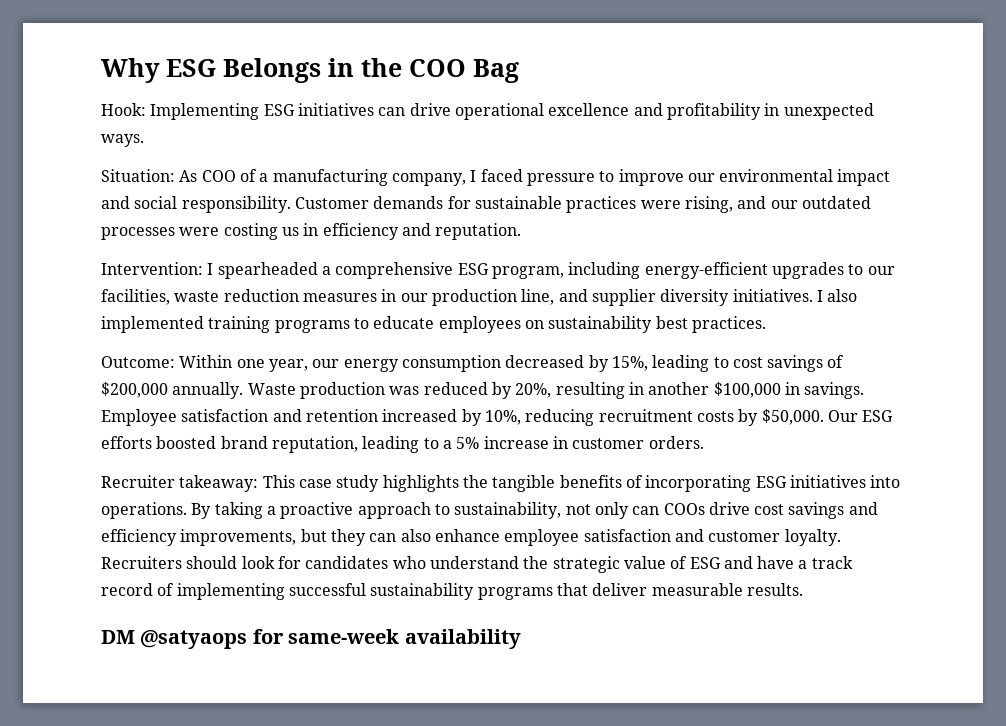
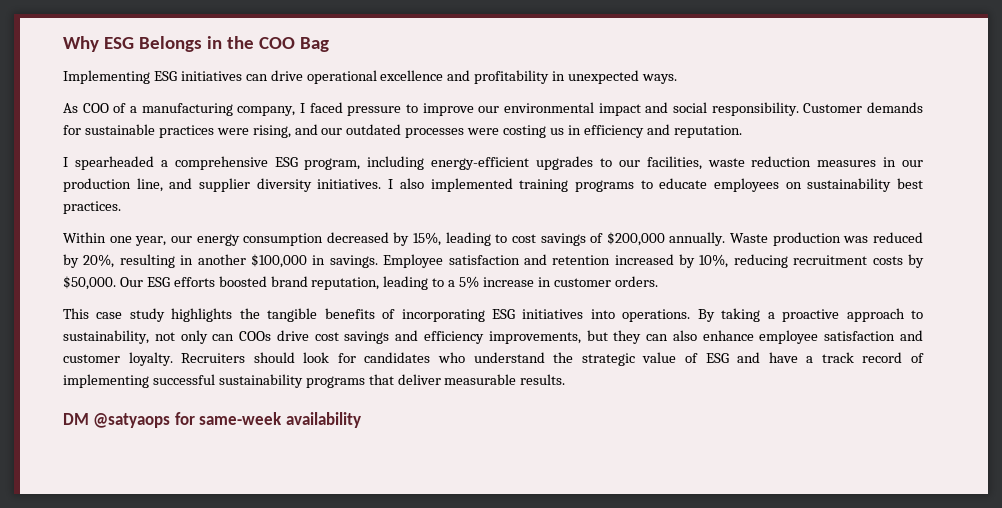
[101,103,146,116] Hook: -> (329, 44) none
[101,169,175,182] Situation: -> (678, 79) none
[101,262,203,275] Intervention: -> (742, 131) none
[101,356,175,368] Outcome: -> (121, 207) none
[101,475,259,492] Recruiter takeaway: -> (658, 281) none

